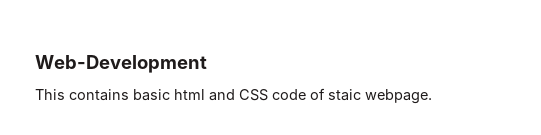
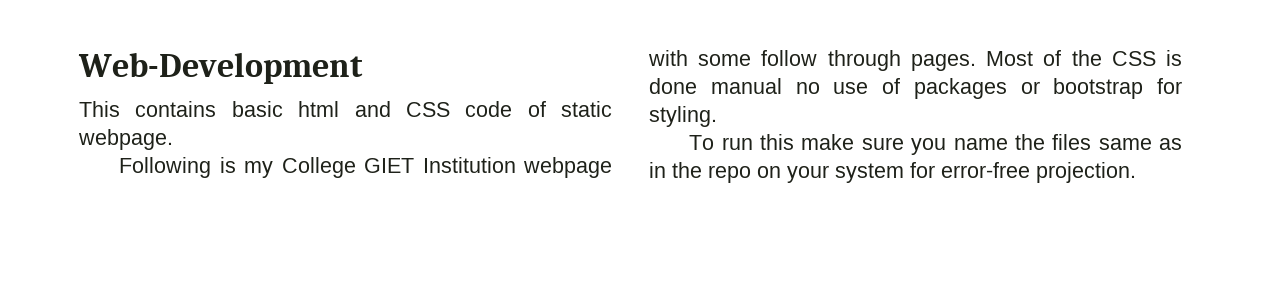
[328,89,361,101] staic -> [561,101,612,117] static
(432, 96) none -> [119,157,612,178] [648,50,1182,71] [649,78,1182,99] [649,106,717,127] [689,134,1182,155] [649,162,1136,183] // Following is my College GIET Institution webpage with some follow through pages. Most of the CSS is done manual no use of packages or bootstrap for styling. // To run this make sure you name the files same as in the repo on your system for error-free projection.

